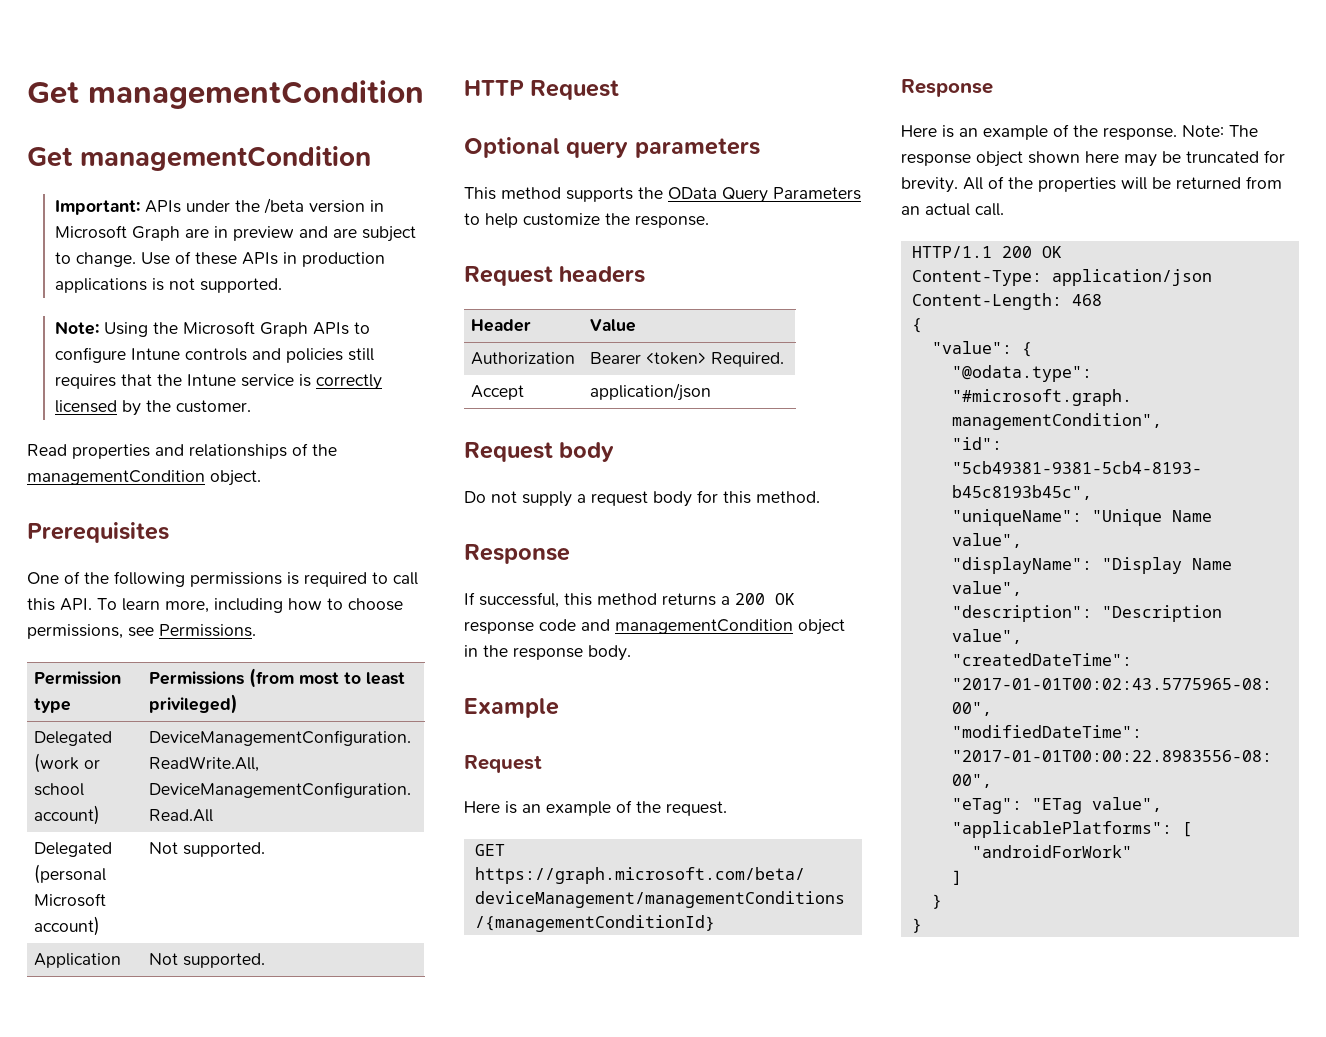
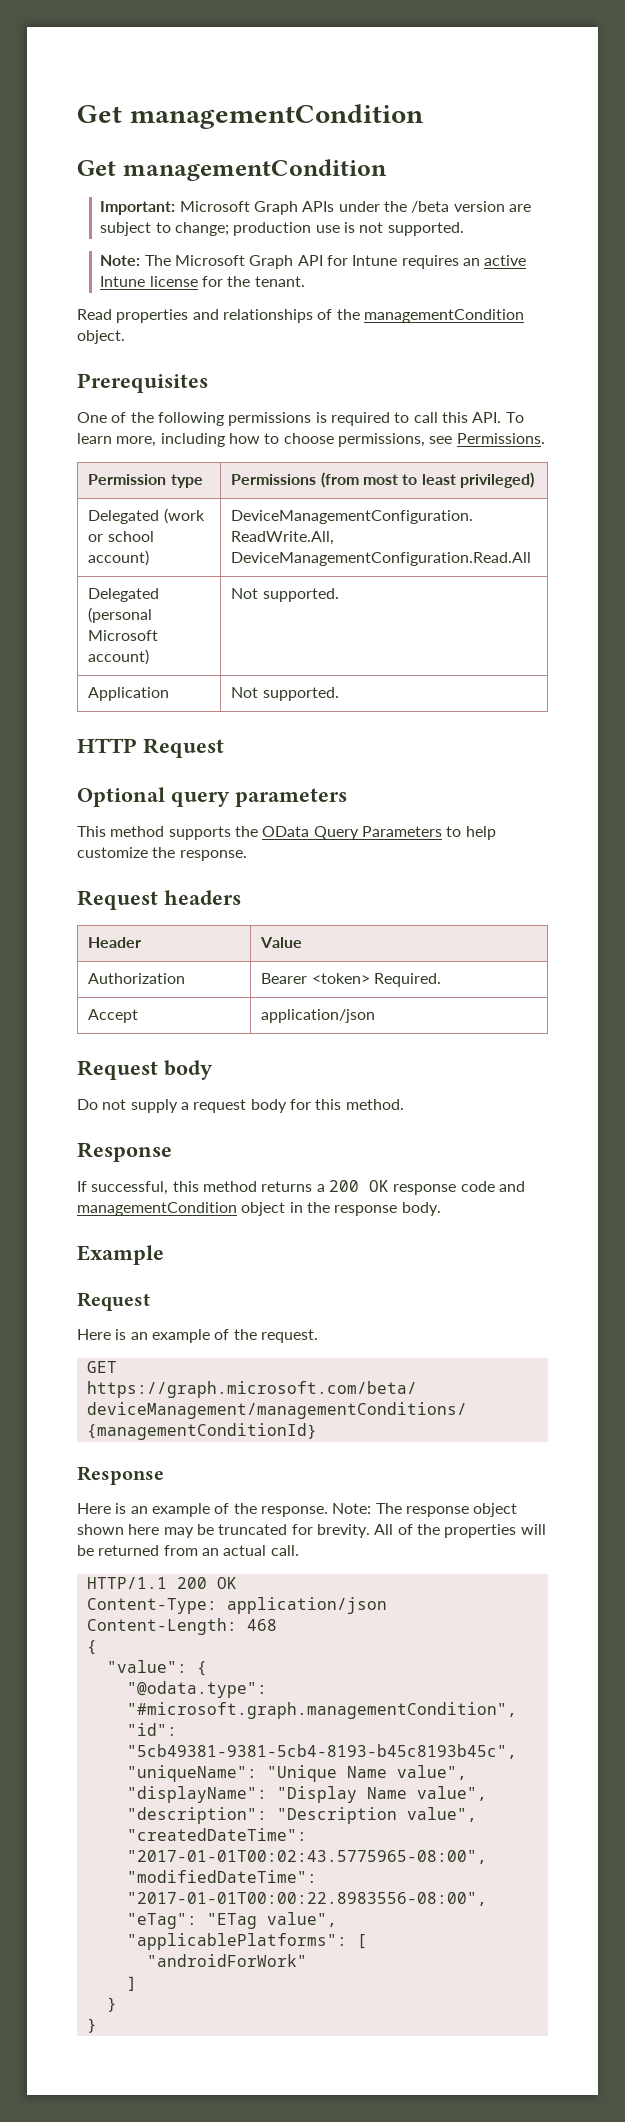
(140, 207) none -> [179,201,299,215] Microsoft Graph
[369,200,384,212] [54,225,416,242] [54,251,385,267] [54,278,282,293] [54,321,370,337] [54,347,374,363] [54,374,382,390] [54,400,251,416] in Microsoft Graph are in preview and are subject to change. Use of these APIs in production applications is not supported. // Note: Using the Microsoft Graph APIs to configure Intune controls and policies still requires that the Intune service is correctly licensed by the customer. -> [508,204,531,212] [100,222,464,236] [100,255,527,269] [100,276,305,287] are subject to change; production use is not supported. // Note: The Microsoft Graph API for Intune requires an active Intune license for the tenant.

